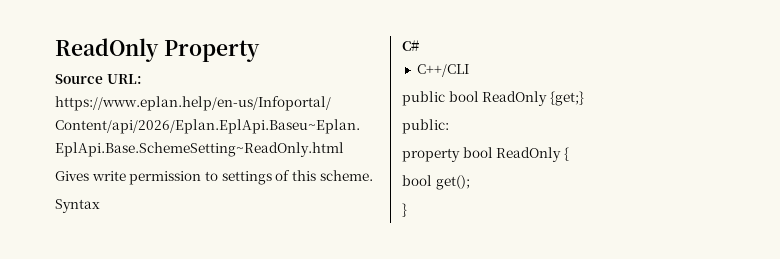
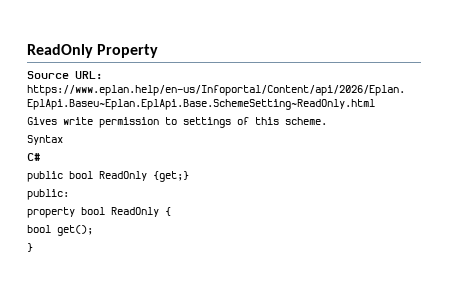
[416,64,469,77] // C++/CLI -> (40, 157) none

